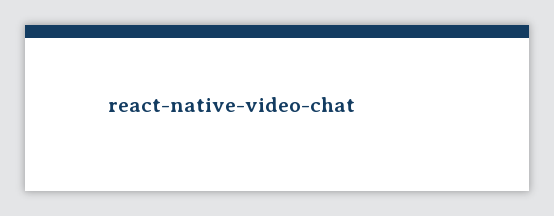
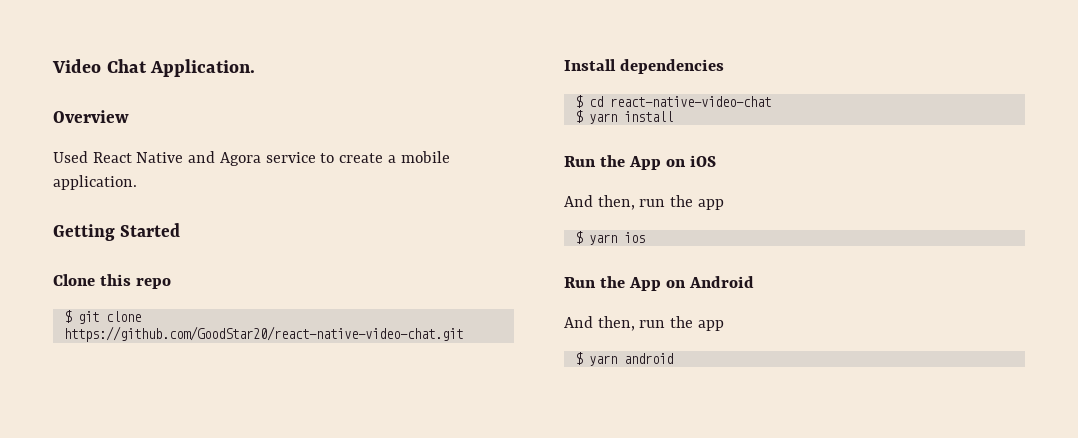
[108,97,355,112] react-native-video-chat -> [52,59,256,77] [53,110,129,123] [53,151,450,166] [53,175,137,190] [53,223,181,241] [53,274,171,289] [63,310,141,324] [63,326,463,342] [564,59,724,74] [574,95,771,108] [574,110,673,124] [564,155,716,170] [564,195,724,210] [574,231,645,245] [564,276,754,291] [564,316,724,331] [574,352,673,366] Video Chat Application. // Overview // Used React Native and Agora service to create a mobile application. // Getting Started // Clone this repo // $ git clone https://github.com/GoodStar20/react-native-video-chat.git // Install dependencies // $ cd react-native-video-chat // $ yarn install // Run the App on iOS // And then, run the app // $ yarn ios // Run the App on Android // And then, run the app // $ yarn android

